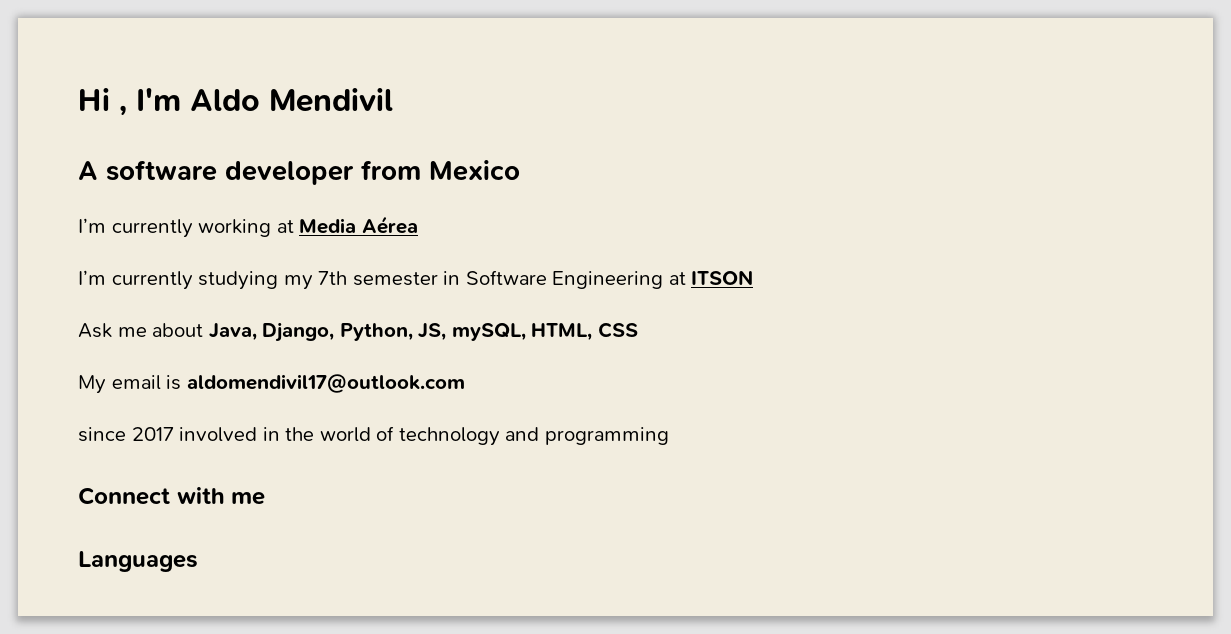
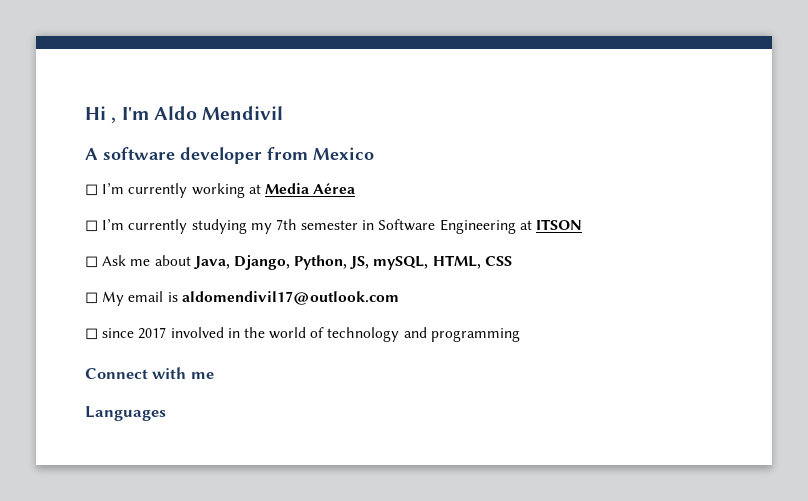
(520, 170) none -> [85,184,98,196] ◻
(418, 225) none -> [85,220,98,232] ◻
(754, 277) none -> [85,256,98,268] ◻
(638, 330) none -> [85,292,98,304] ◻
(465, 383) none -> [85,328,98,340] ◻

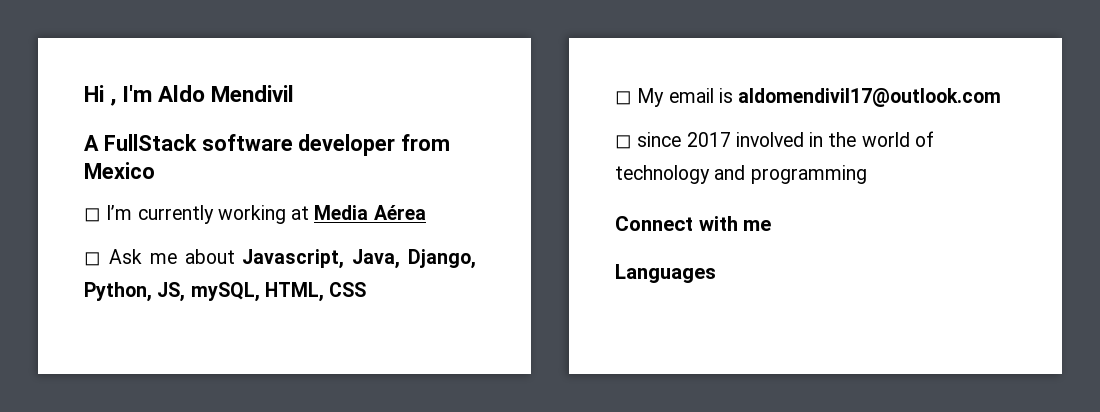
(98, 154) none -> [103,134,197,151] FullStack
[85,219,583,234] // ◻ I’m currently studying my 7th semester in Software Engineering at ITSON -> (426, 212) none
(191, 260) none -> [242,249,345,269] Javascript,

